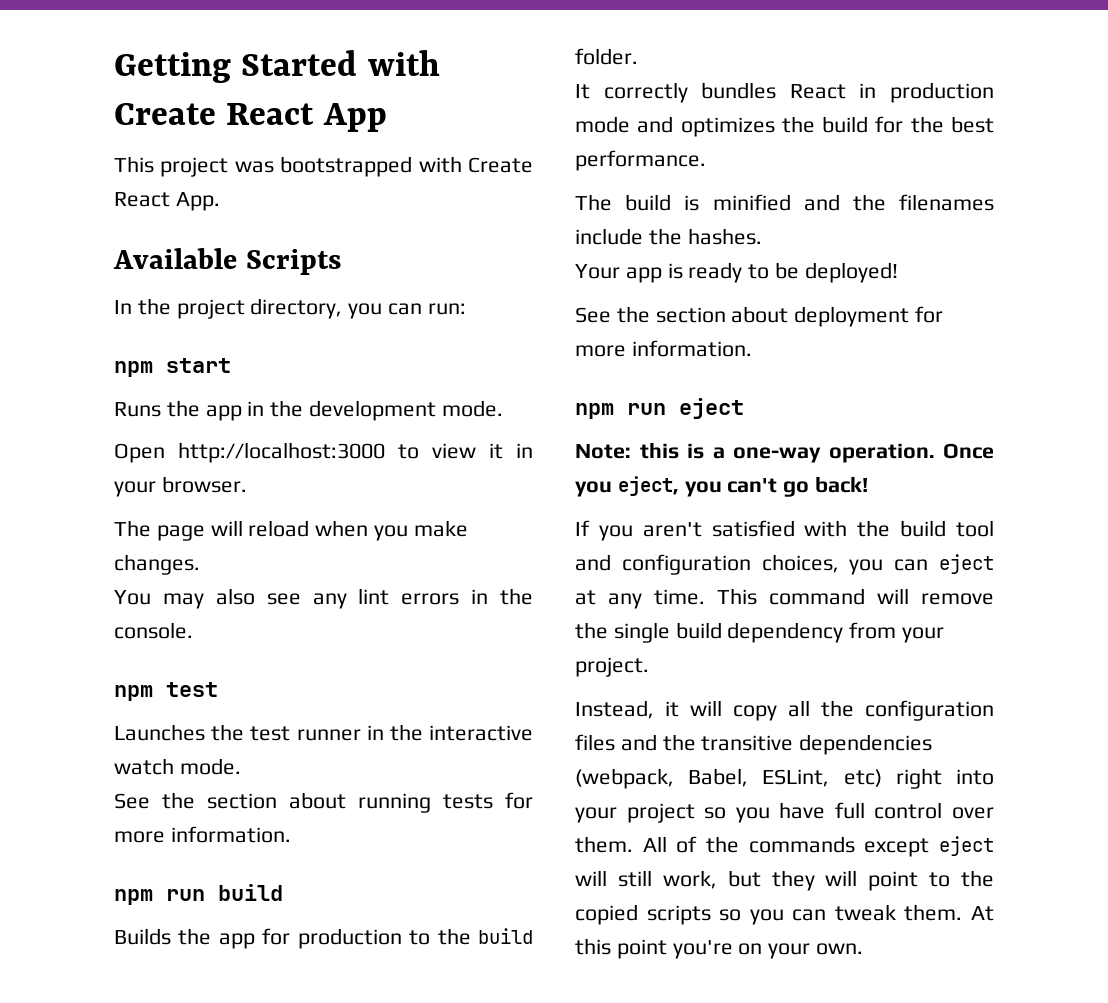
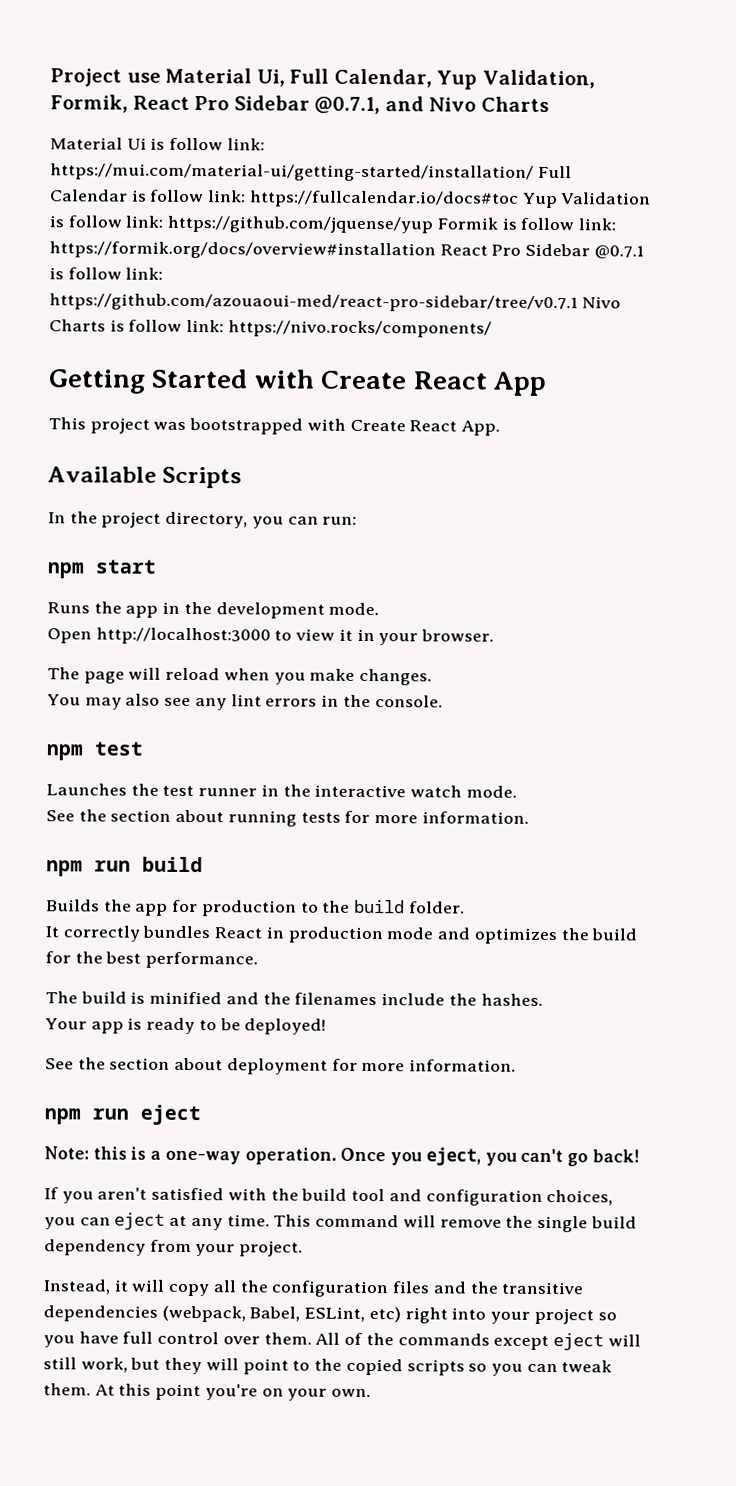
(114, 67) none -> [50,67,595,90] [50,94,549,115] [50,137,265,151] [50,163,572,182] [50,189,652,209] [49,215,617,234] [49,241,644,260] [49,267,164,280] [49,293,621,313] [49,319,492,338] Project use Material Ui, Full Calendar, Yup Validation, Formik, React Pro Sidebar @0.7.1, and Nivo Charts // Material Ui is follow link: https://mui.com/material-ui/getting-started/installation/ Full Calendar is follow link: https://fullcalendar.io/docs#toc Yup Validation is follow link: https://github.com/jquense/yup Formik is follow link: https://formik.org/docs/overview#installation React Pro Sidebar @0.7.1 is follow link: https://github.com/azouaoui-med/react-pro-sidebar/tree/v0.7.1 Nivo Charts is follow link: https://nivo.rocks/components/ //

